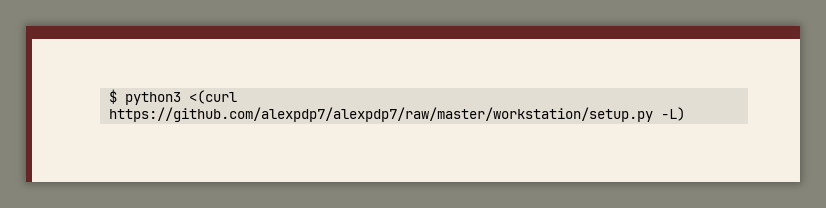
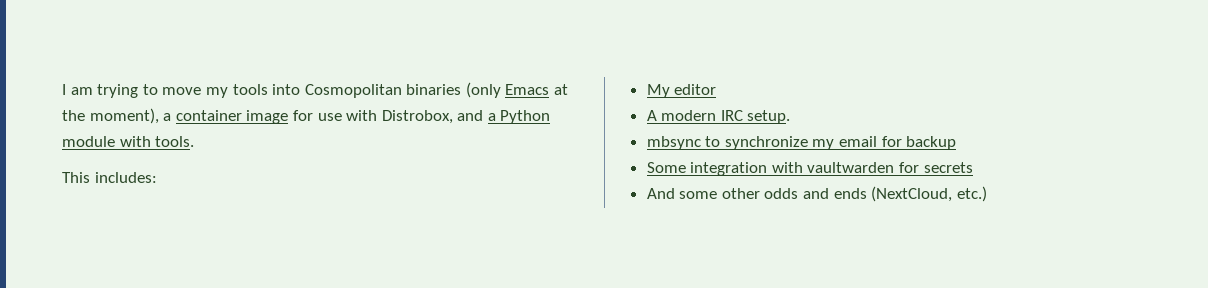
[109,89,237,105] [109,107,685,122] $ python3 <(curl https://github.com/alexpdp7/alexpdp7/raw/master/workstation/setup.py -L) -> [62,82,569,98] [62,108,551,124] [62,136,195,147] [62,172,157,183] [646,84,717,98] [646,110,791,124] [646,136,957,150] [646,162,973,176] [646,186,987,202] I am trying to move my tools into Cosmopolitan binaries (only Emacs at the moment), a container image for use with Distrobox, and a Python module with tools. // This includes: // My editor // A modern IRC setup. // mbsync to synchronize my email for backup // Some integration with vaultwarden for secrets // And some other odds and ends (NextCloud, etc.)

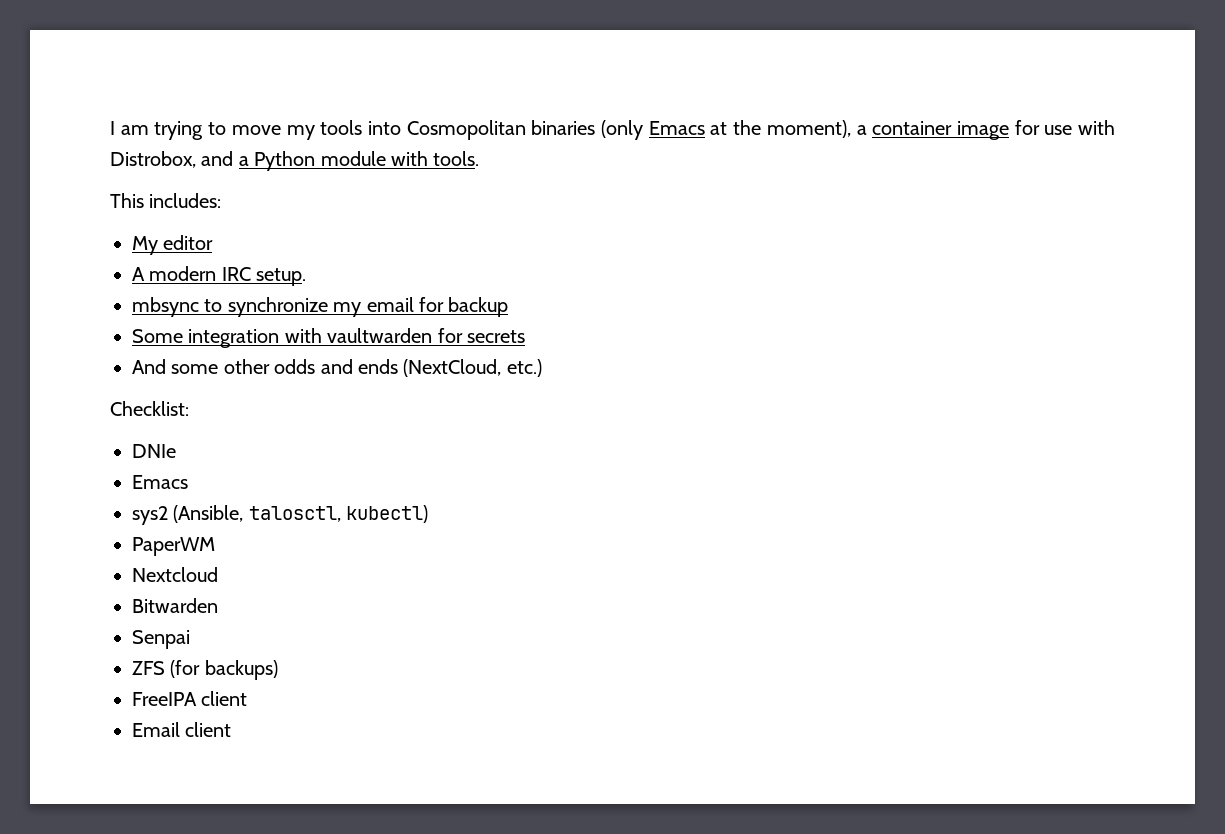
(987, 194) none -> [110,401,189,416] [132,444,176,458] [132,475,188,489] [132,505,429,525] [132,537,215,556] [132,567,218,582] [132,598,218,613] [132,630,190,649] [132,660,278,680] [132,691,248,706] [132,722,232,737] // Checklist: // DNIe // Emacs // sys2 (Ansible, talosctl, kubectl) // PaperWM // Nextcloud // Bitwarden // Senpai // ZFS (for backups) // FreeIPA client // Email client

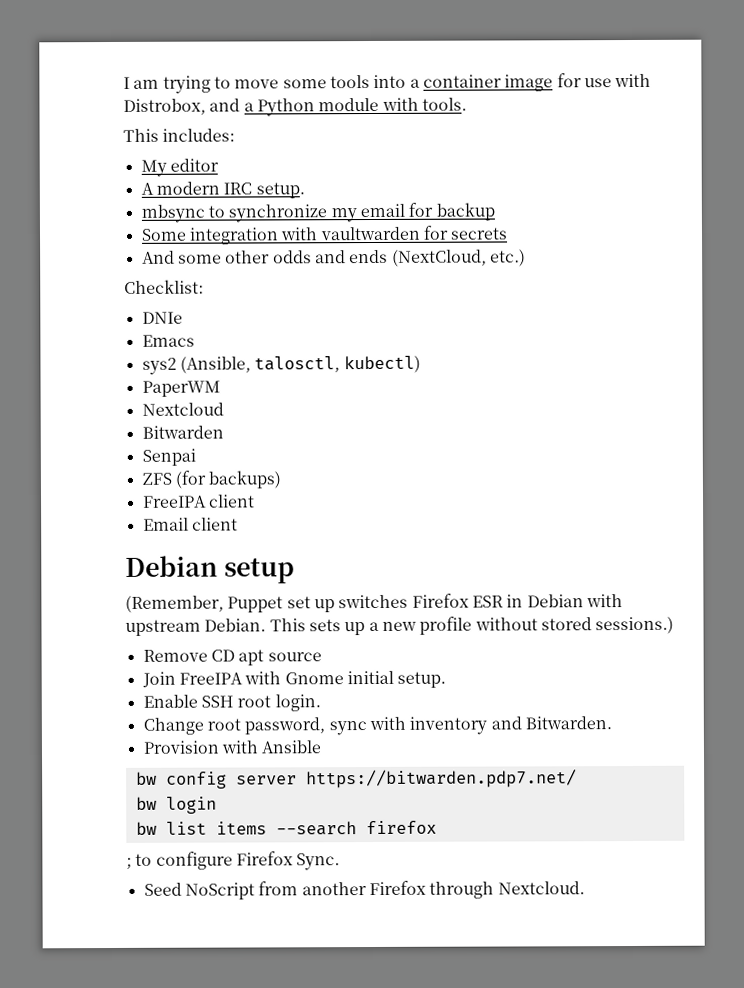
[286,125,315,140] my -> [282,79,327,89] some
[406,120,851,140] Cosmopolitan binaries (only Emacs at the moment), -> (407, 81) none
(232, 729) none -> [125,555,295,584] [125,593,623,613] [125,616,675,636] [142,649,322,666] [141,670,447,688] [142,694,321,712] [142,716,612,736] [142,740,322,754] [135,769,577,789] [135,796,217,814] [135,820,437,836] [126,851,341,871] [143,880,585,900] // Debian setup // (Remember, Puppet set up switches Firefox ESR in Debian with upstream Debian. This sets up a new profile without stored sessions.) // Remove CD apt source // Join FreeIPA with Gnome initial setup. // Enable SSH root login. // Change root password, sync with inventory and Bitwarden. // Provision with Ansible // bw config server https://bitwarden.pdp7.net/ // bw login // bw list items --search firefox // ; to configure Firefox Sync. // Seed NoScript from another Firefox through Nextcloud.

